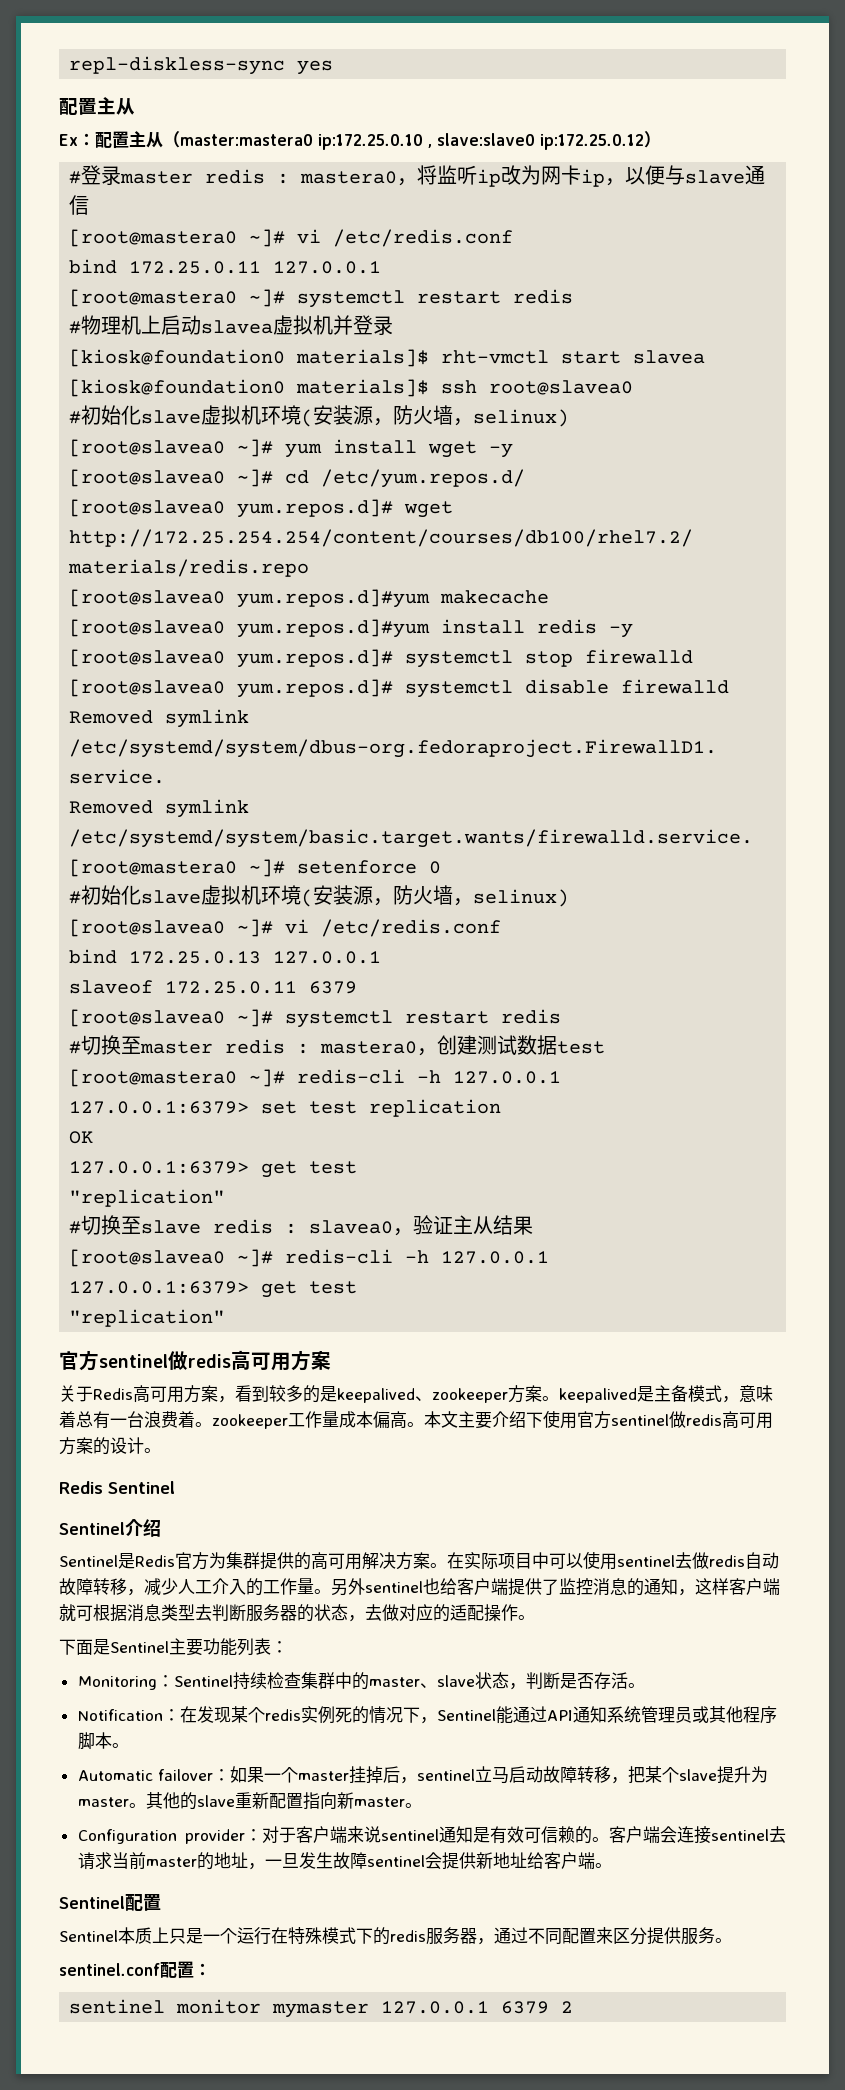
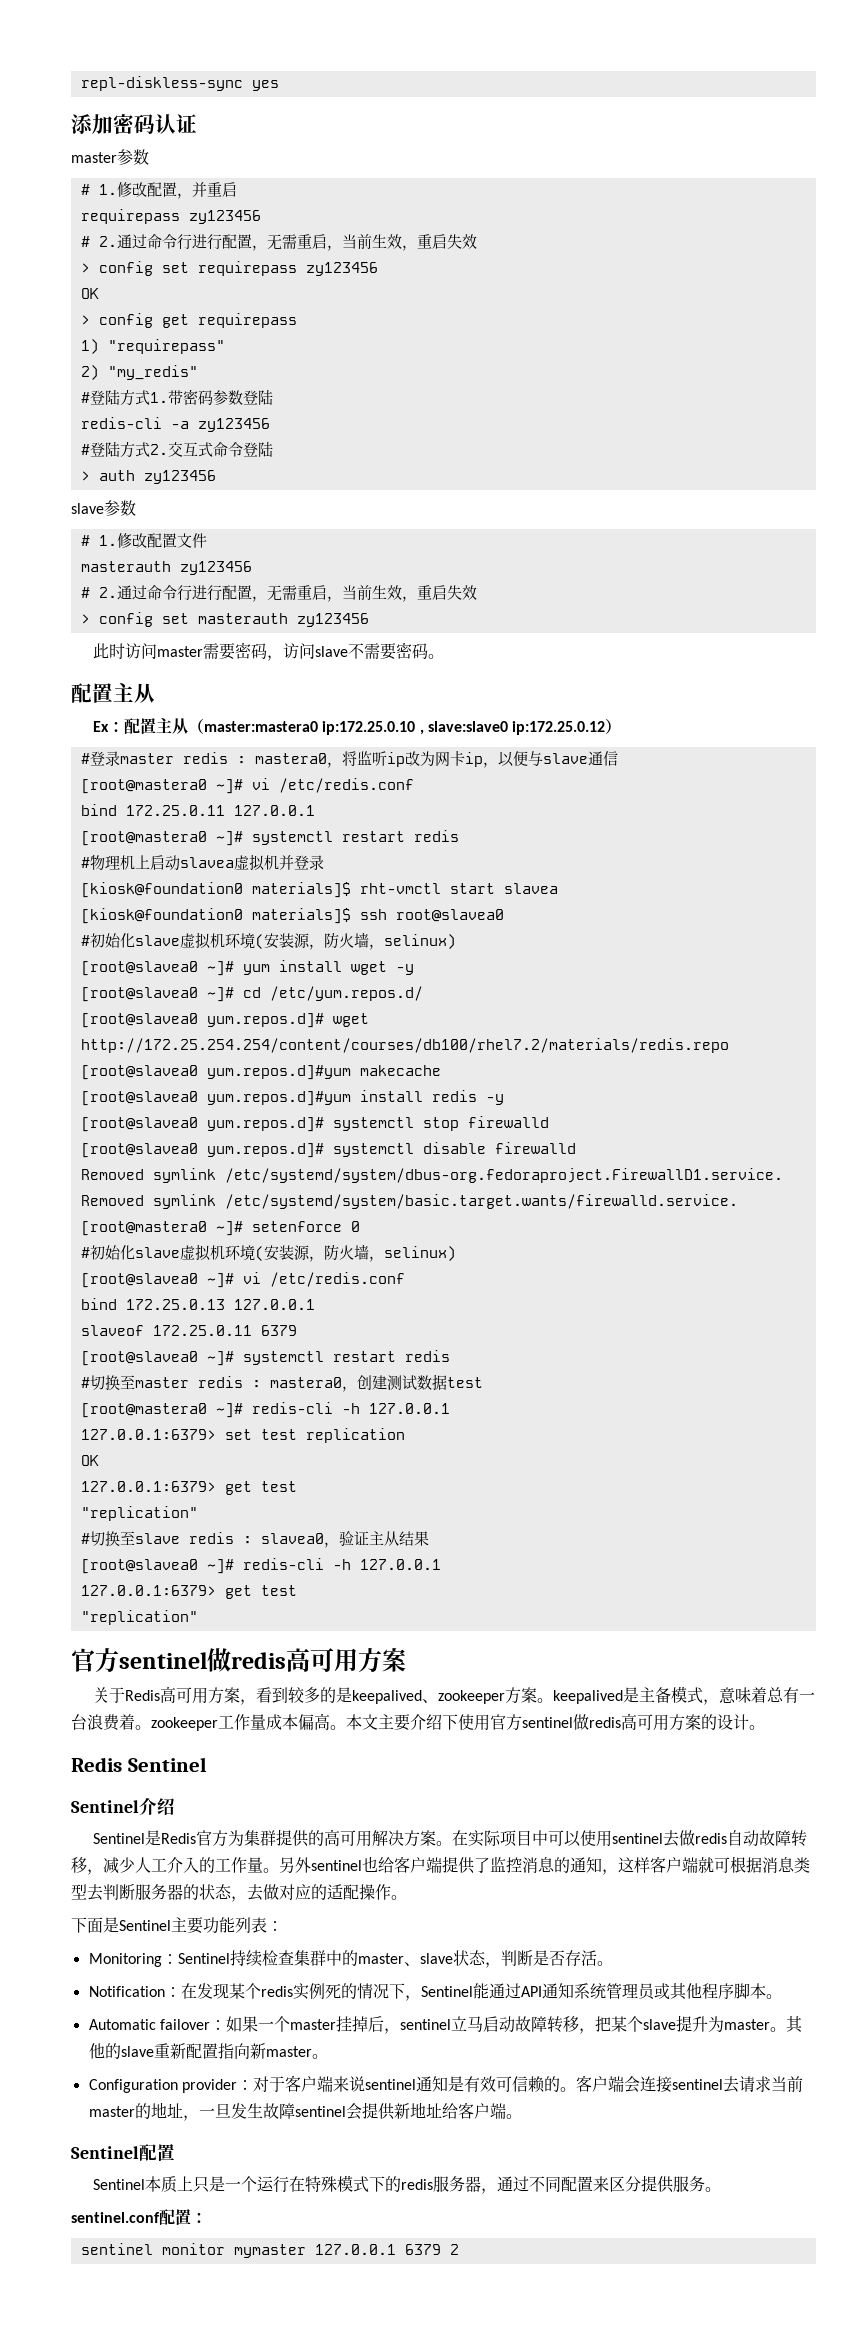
(334, 67) none -> [71,114,197,134] [71,149,149,165] [80,182,237,199] [80,209,261,224] [80,234,477,251] [80,261,378,276] [80,288,99,299] [80,313,297,328] [80,339,225,354] [80,365,198,380] [80,389,273,406] [80,417,270,432] [80,441,273,458] [80,470,216,484] [71,500,136,516] [80,533,207,548] [80,561,252,575] [80,585,477,602] [80,612,369,627] [93,642,445,661] // 添加密码认证 // master参数 // # 1.修改配置，并重启 // requirepass zy123456 // # 2.通过命令行进行配置，无需重启，当前生效，重启失效 // > config set requirepass zy123456 // OK // > config get requirepass // 1) "requirepass" // 2) "my_redis" // #登陆方式1.带密码参数登陆 // redis-cli -a zy123456 // #登陆方式2.交互式命令登陆 // > auth zy123456 // slave参数 // # 1.修改配置文件 // masterauth zy123456 // # 2.通过命令行进行配置，无需重启，当前生效，重启失效 // > config set masterauth zy123456 // 此时访问master需要密码，访问slave不需要密码。

